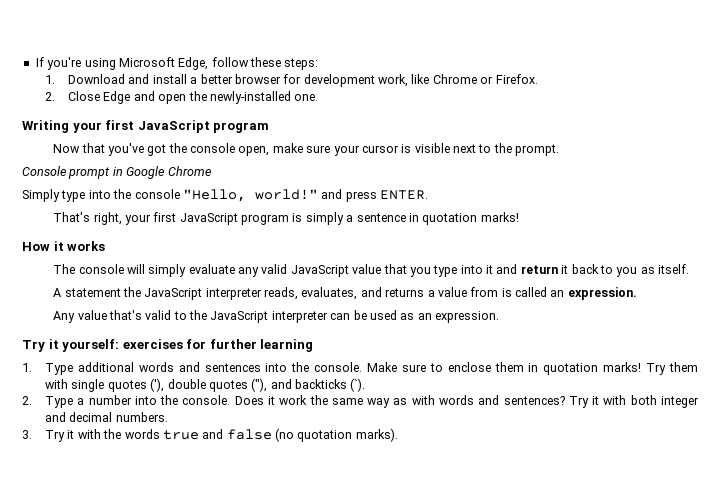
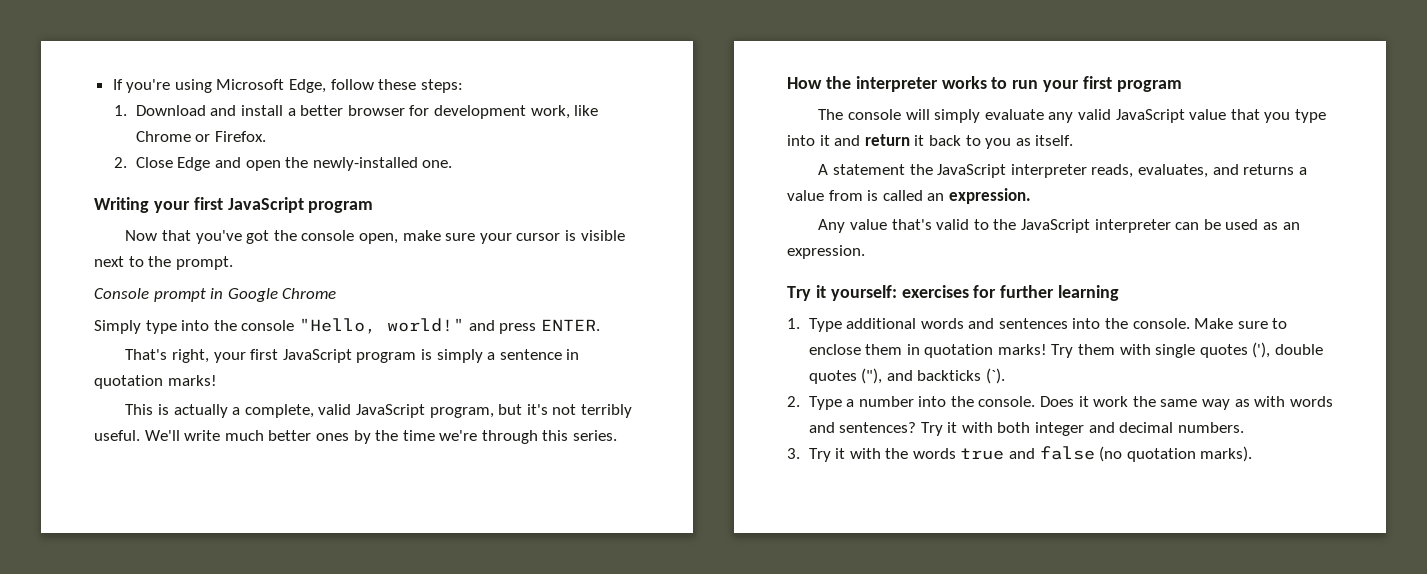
(519, 217) none -> [125,404,632,418] [94,430,618,444] // This is actually a complete, valid JavaScript program, but it's not terribly useful. We'll write much better ones by the time we're through this series.
[53,241,64,251] it -> [825,76,938,92] the interpreter
(106, 246) none -> [991,76,1182,92] to run your first program

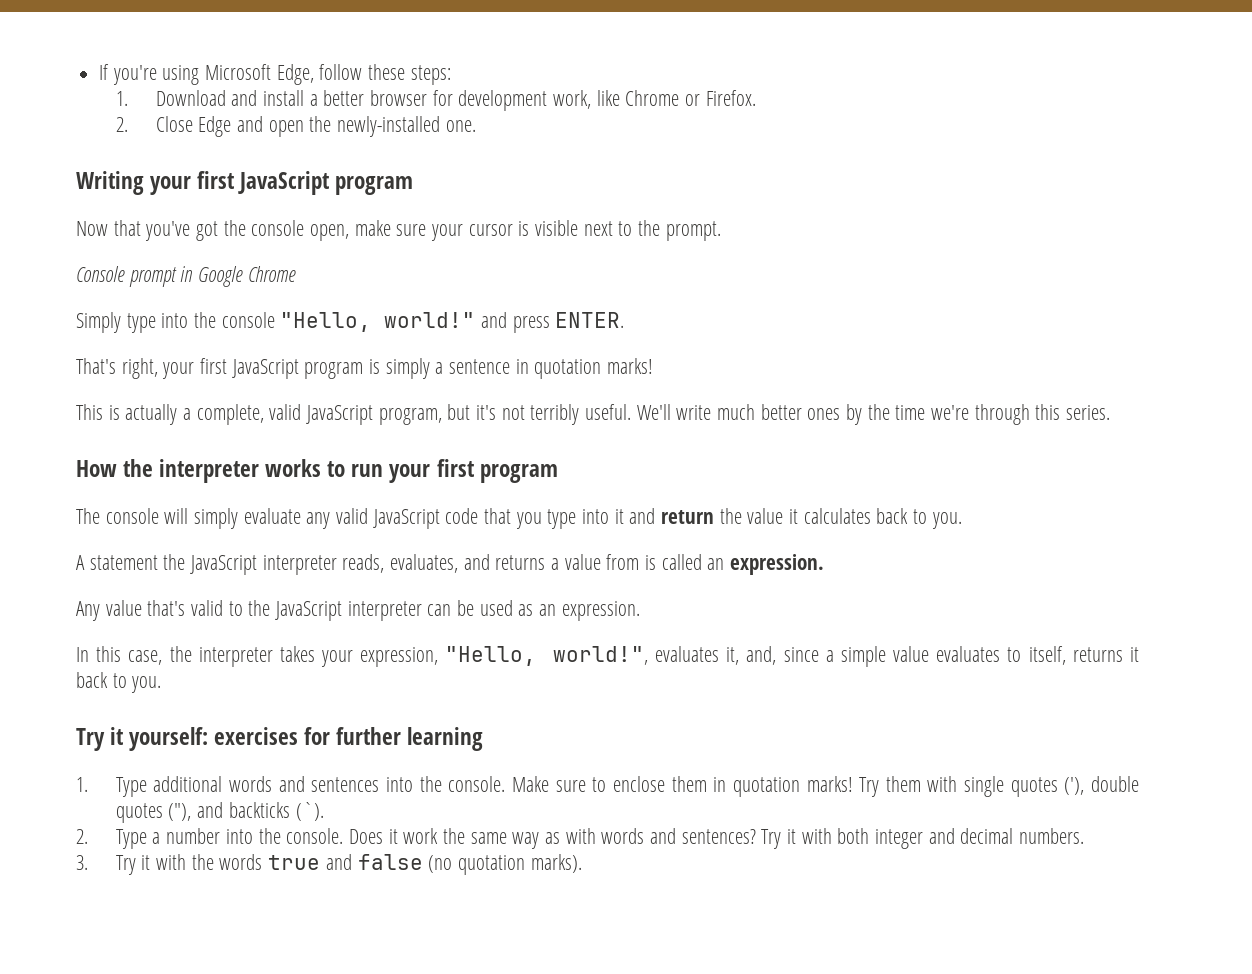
[1189,109,1227,120] value -> [445,508,479,524] code
[914,135,1074,149] it back to you as itself. -> [719,508,962,529] the value it calculates back to you.
(865, 252) none -> [76,646,1140,667] [76,672,162,693] // In this case, the interpreter takes your expression, "Hello, world!", evaluates it, and, since a simple value evaluates to itself, returns it back to you.

